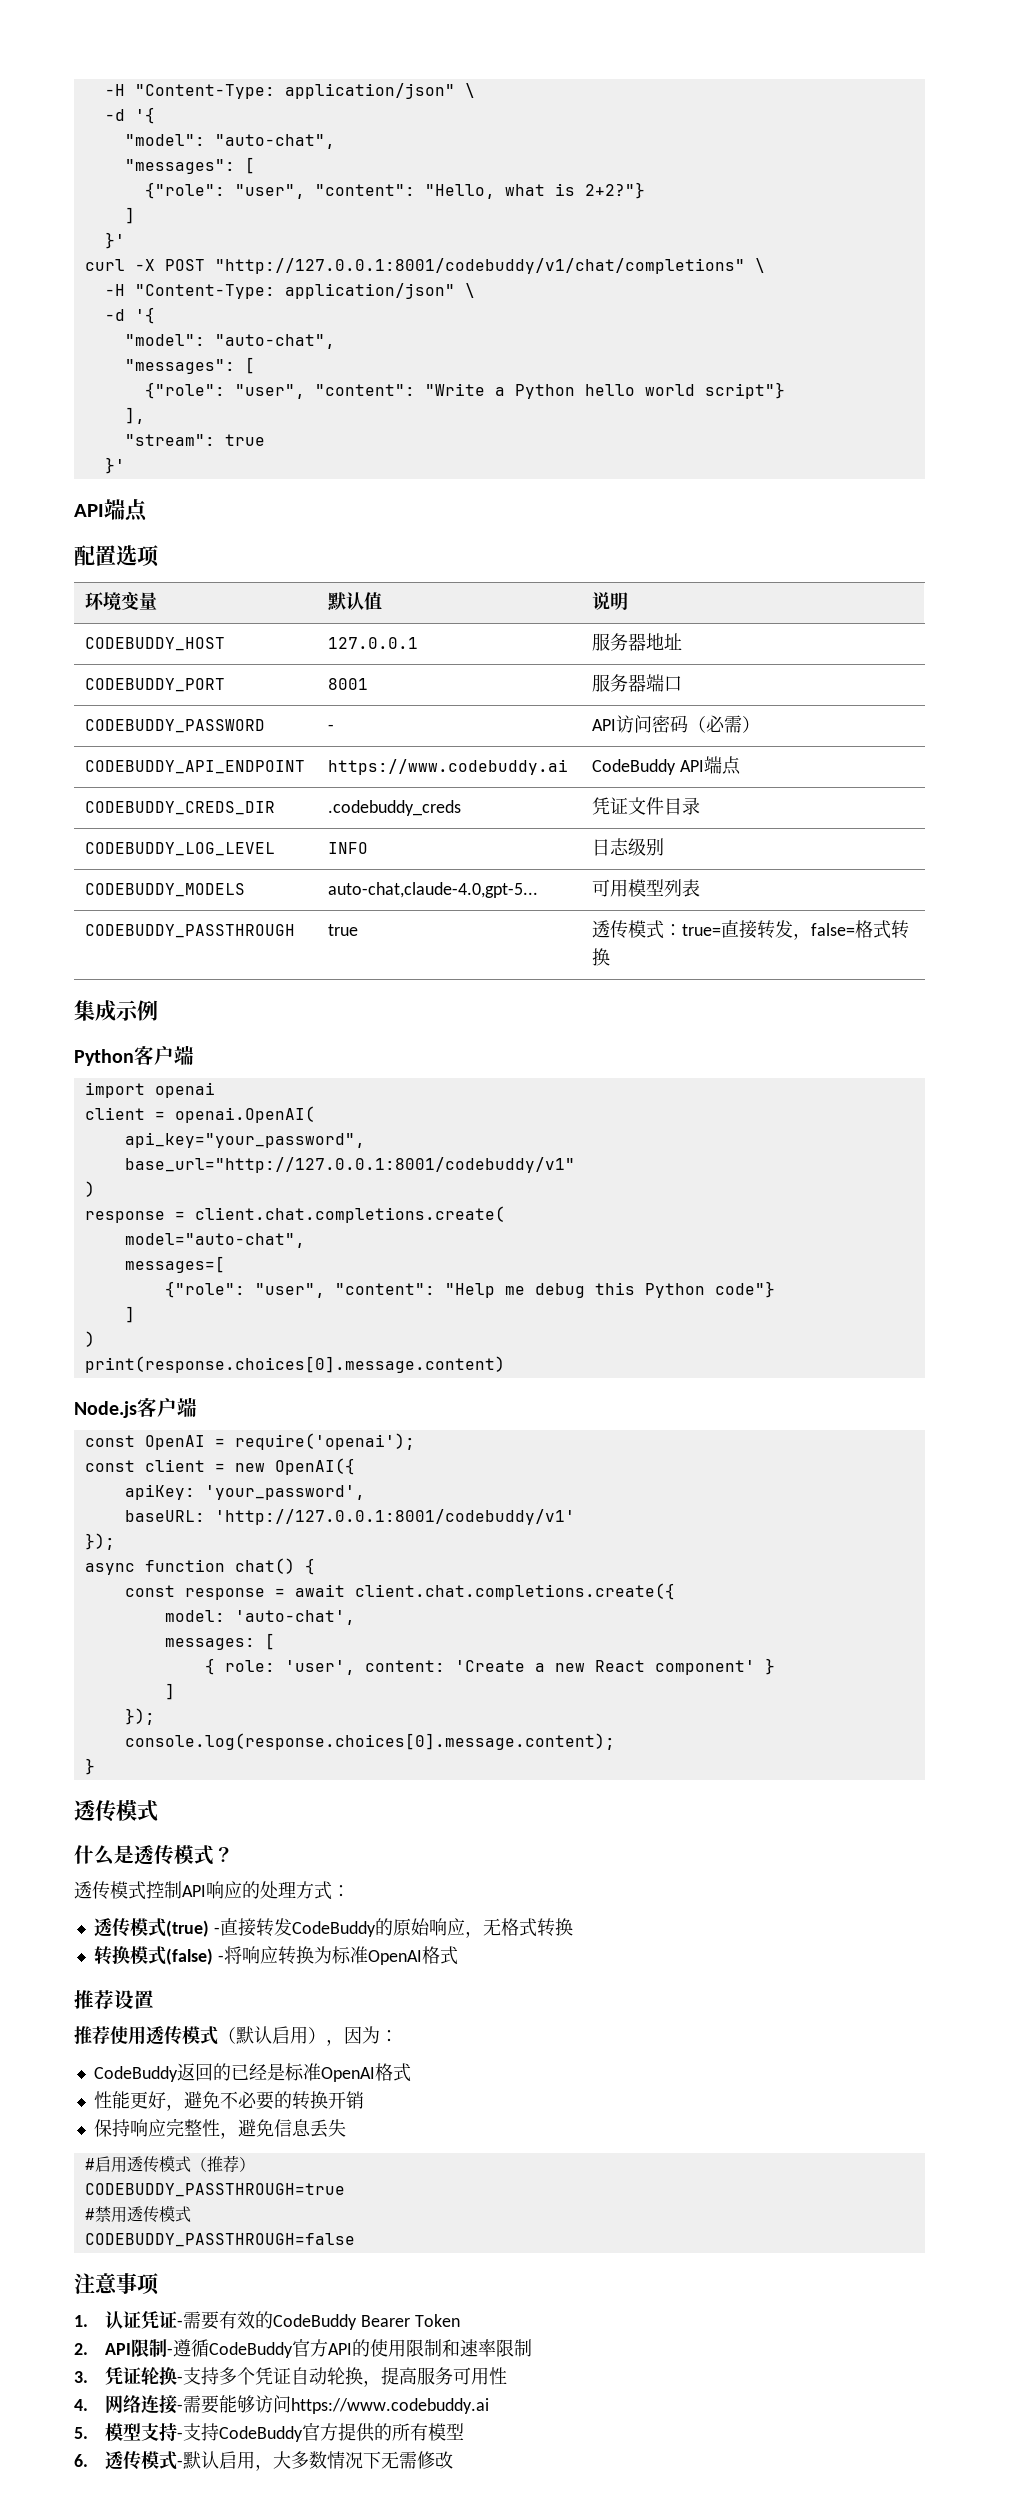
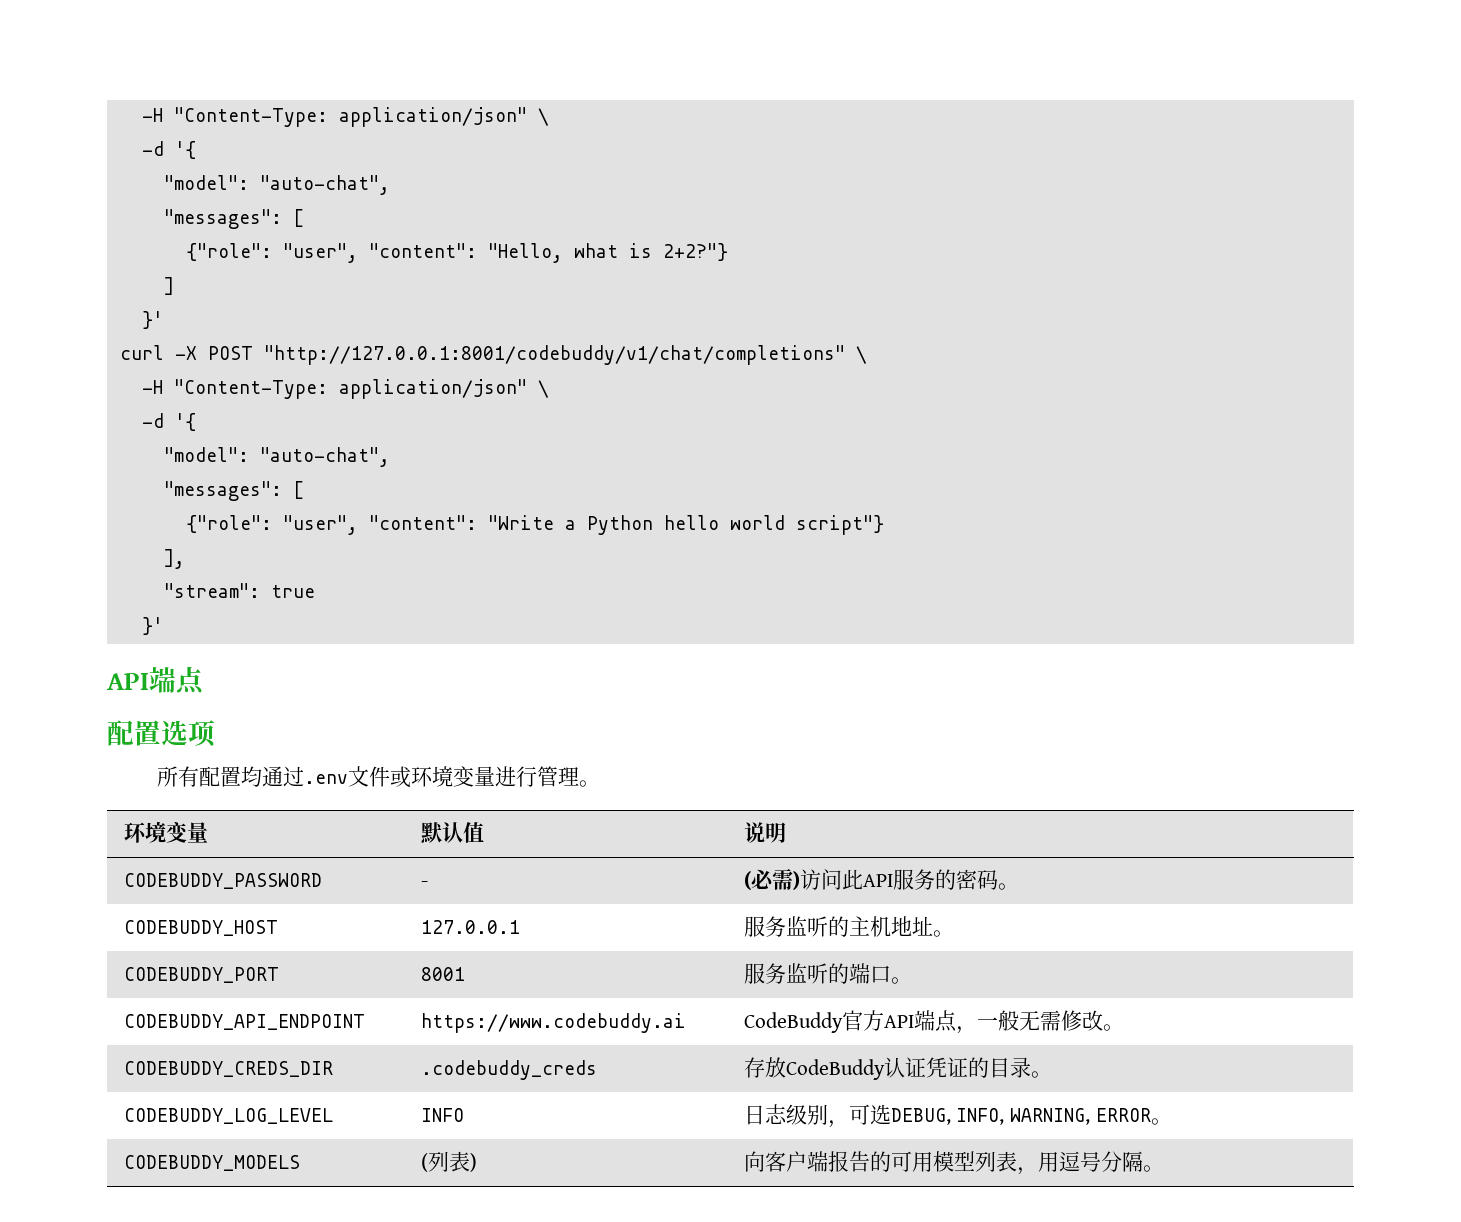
(159, 556) none -> [157,766,601,788] // 所有配置均通过.env文件或环境变量进行管理。
(629, 601) none -> [123,873,322,889] [420,881,428,887] [743,868,1019,890] // CODEBUDDY_PASSWORD | - | (必需)访问此API服务的密码。
[628,633,647,651] 器 -> [785,916,891,937] 监听的主机
(683, 641) none -> [932,930,954,937] 。
[628,674,647,692] 器 -> [785,963,849,984] 监听的
[85,719,266,733] [328,724,335,731] [592,715,761,733] // CODEBUDDY_PASSWORD | - | API访问密码（必需） -> [890,977,912,984] 。
[680,756,742,775] [85,801,276,815] [328,800,462,816] [592,797,665,815] API端点 // CODEBUDDY_CREDS_DIR | .codebuddy_creds | 凭证文件 -> [841,1010,1124,1034] [123,1061,333,1077] [420,1060,597,1080] [743,1057,989,1080] 官方API端点，一般无需修改。 // CODEBUDDY_CREDS_DIR | .codebuddy_creds | 存放CodeBuddy认证凭证的
(701, 806) none -> [1030,1071,1052,1078] 。
[85,883,246,897] [328,882,539,898] [592,879,701,897] [85,924,296,938] [328,924,359,936] [592,920,910,940] [592,948,611,966] [74,1000,158,1022] [74,1045,194,1066] [84,1082,215,1098] [84,1106,315,1123] [124,1132,365,1148] [124,1157,575,1173] [84,1181,95,1197] [84,1206,505,1223] [124,1233,305,1248] [124,1256,225,1273] [164,1281,775,1298] [124,1306,135,1323] [84,1331,95,1347] [84,1356,505,1373] [74,1397,197,1418] [84,1433,415,1450] [84,1458,355,1475] [124,1484,365,1500] [124,1509,575,1525] [84,1533,115,1550] [84,1558,315,1575] [124,1583,675,1600] [164,1610,355,1625] [164,1633,275,1650] [204,1658,775,1675] [164,1683,175,1700] [124,1708,155,1725] [124,1733,615,1750] [84,1758,95,1775] [74,1800,158,1822] [74,1845,234,1865] [74,1881,350,1900] [93,1918,573,1938] [93,1945,458,1965] [74,1990,154,2009] [74,2026,398,2046] [93,2063,411,2082] [93,2091,364,2111] [93,2118,346,2139] [84,2155,255,2173] [84,2183,345,2197] [84,2205,191,2223] [84,2233,355,2247] [74,2273,159,2295] [74,2310,461,2330] [74,2339,533,2358] [74,2366,508,2387] [74,2395,490,2414] [74,2423,465,2442] [74,2451,454,2471] // CODEBUDDY_MODELS | auto-chat,claude-4.0,gpt-5... | 可用模型列表 // CODEBUDDY_PASSTHROUGH | true | 透传模式：true=直接转发，false=格式转换 // 集成示例 // Python客户端 // import openai // client = openai.OpenAI( // api_key="your_password", // base_url="http://127.0.0.1:8001/codebuddy/v1" // ) // response = client.chat.completions.create( // model="auto-chat", // messages=[ // {"role": "user", "content": "Help me debug this Python code"} // ] // ) // print(response.choices[0].message.content) // Node.js客户端 // const OpenAI = require('openai'); // const client = new OpenAI({ // apiKey: 'your_password', // baseURL: 'http://127.0.0.1:8001/codebuddy/v1' // }); // async function chat() { // const response = await client.chat.completions.create({ // model: 'auto-chat', // messages: [ // { role: 'user', content: 'Create a new React component' } // ] // }); // console.log(response.choices[0].message.content); // } // 透传模式 // 什么是透传模式？ // 透传模式控制API响应的处理方式： // 透传模式(true) -直接转发CodeBuddy的原始响应，无格式转换 // 转换模式(false) -将响应转换为标准OpenAI格式 // 推荐设置 // 推荐使用透传模式（默认启用），因为： // CodeBuddy返回的已经是标准OpenAI格式 // 性能更好，避免不必要的转换开销 // 保持响应完整性，避免信息丢失 // #启用透传模式（推荐） // CODEBUDDY_PASSTHROUGH=true // #禁用透传模式 // CODEBUDDY_PASSTHROUGH=false // 注意事项 // 1.认证凭证-需要有效的CodeBuddy Bearer Token // 2. API限制-遵循CodeBuddy官方API的使用限制和速率限制 // 3.凭证轮换-支持多个凭证自动轮换，提高服务可用性 // 4.网络连接-需要能够访问https://www.codebuddy.ai // 5.模型支持-支持CodeBuddy官方提供的所有模型 // 6.透传模式-默认启用，大多数情况下无需修改 -> [827,1104,1172,1128] [123,1155,300,1171] [420,1151,477,1172] [743,1151,1164,1175] ，可选DEBUG, INFO, WARNING, ERROR。 // CODEBUDDY_MODELS | (列表) | 向客户端报告的可用模型列表，用逗号分隔。

